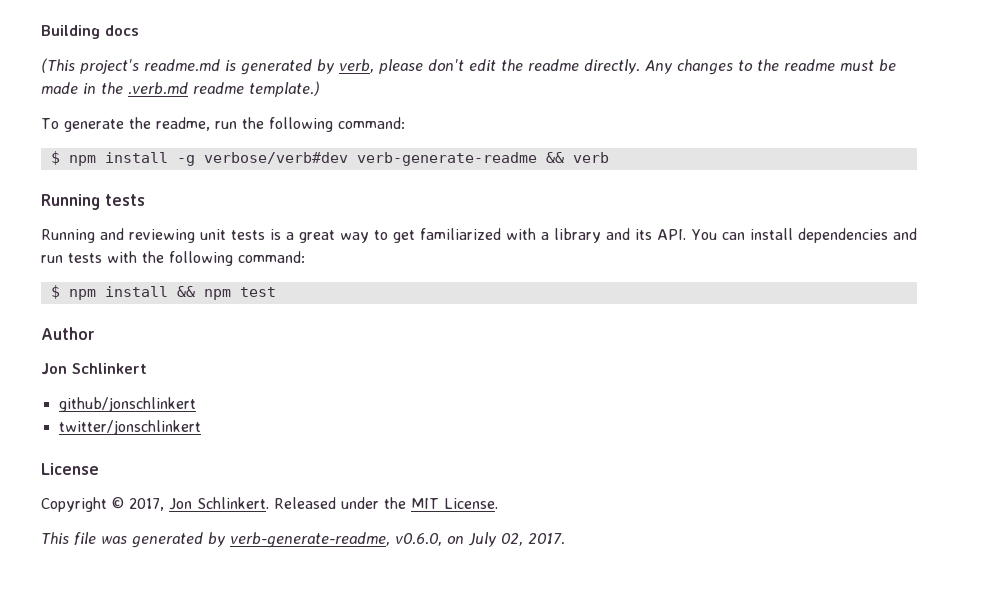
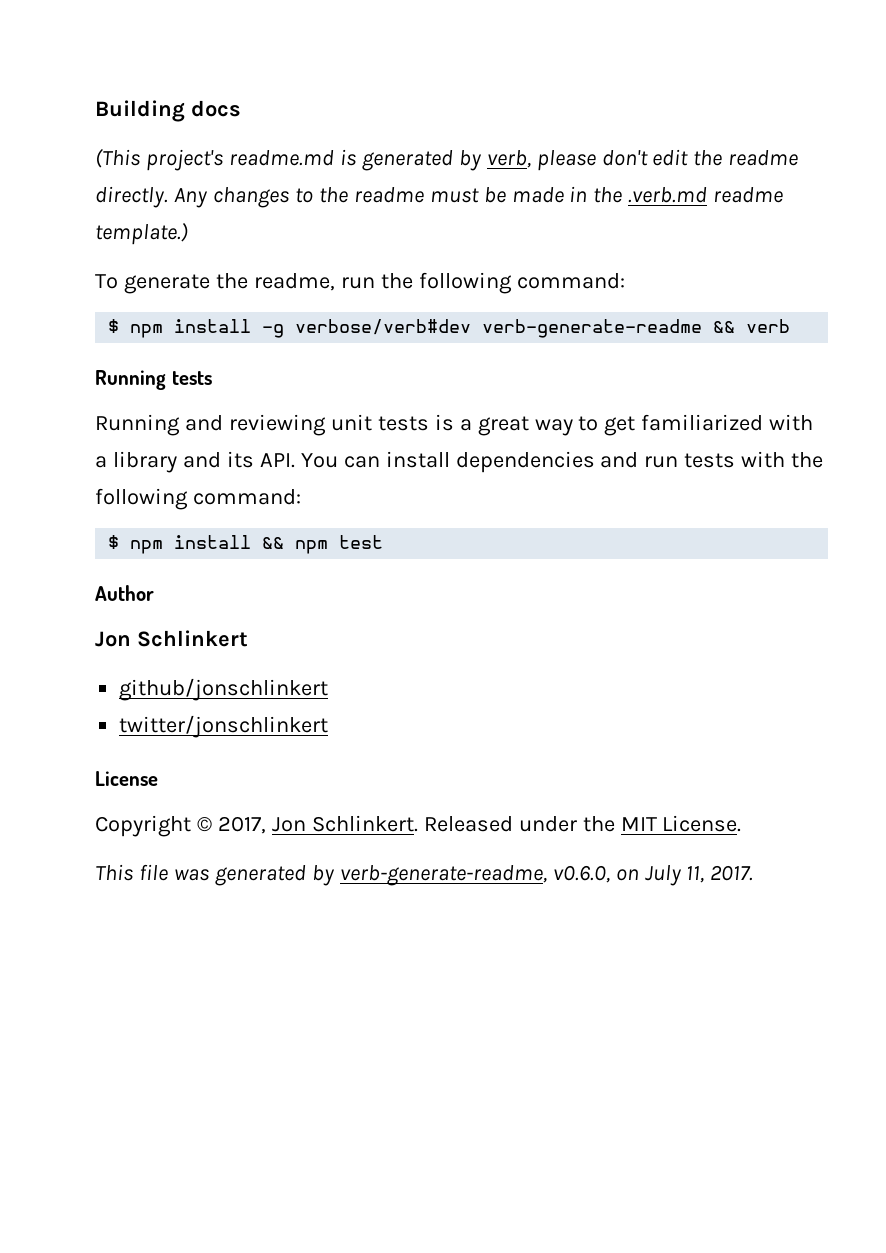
[501,533,523,546] 02, -> [686,866,705,883] 11,

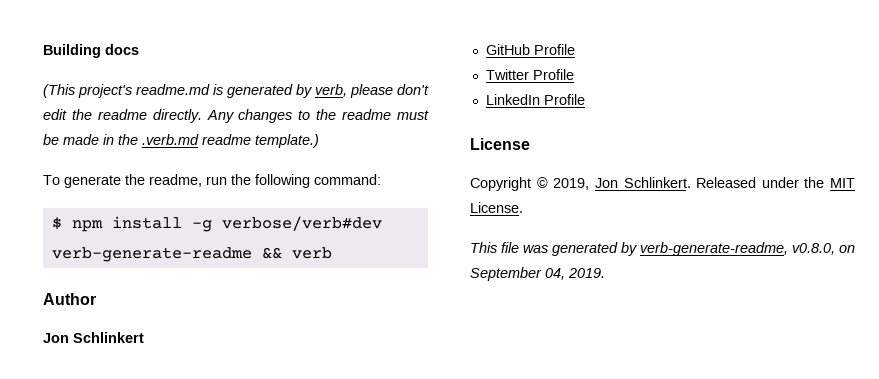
[95,370,212,390] [95,414,814,436] [95,451,824,473] [95,488,301,510] [108,535,384,554] [95,585,154,601] [95,630,248,647] [119,678,329,701] [119,715,329,738] Running tests // Running and reviewing unit tests is a great way to get familiarized with a library and its API. You can install dependencies and run tests with the following command: // $ npm install && npm test // Author // Jon Schlinkert // github/jonschlinkert // twitter/jonschlinkert -> [43,293,96,305] [43,332,144,343] [485,44,575,55] [485,69,574,80] [485,94,585,105] Author // Jon Schlinkert // GitHub Profile // Twitter Profile // LinkedIn Profile
[217,816,266,834] 2017, -> [553,178,590,190] 2019,
[552,865,754,886] v0.6.0, on July 11, 2017. -> [792,243,855,255] [470,267,605,281] v0.8.0, on September 04, 2019.

